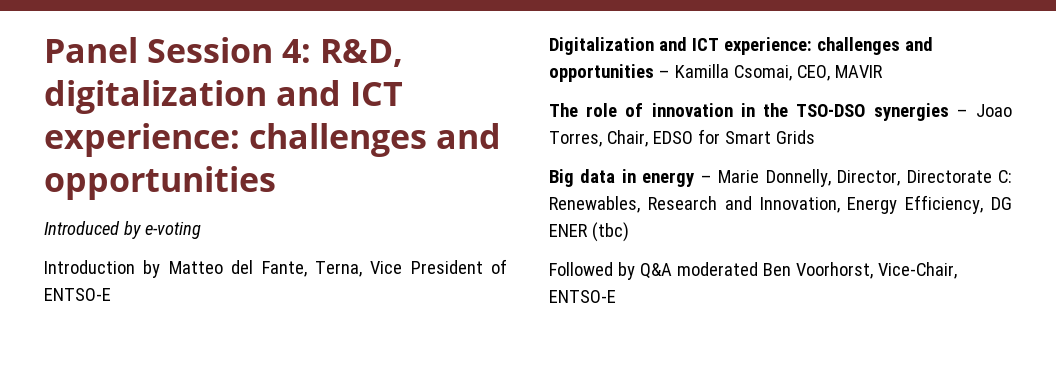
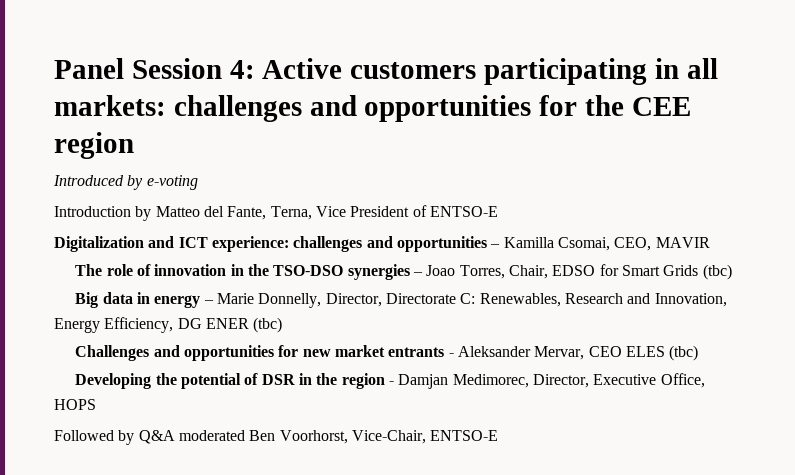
[320,39,404,67] [44,80,404,114] [44,123,502,157] [44,166,276,200] R&D, digitalization and ICT experience: challenges and opportunities -> [262,58,718,85] [54,95,691,122] [54,132,134,159] Active customers participating in all markets: challenges and opportunities for the CEE region
(815, 137) none -> [702,264,732,280] (tbc)
(629, 232) none -> [75,345,699,361] [75,373,705,389] [54,399,96,410] // Challenges and opportunities for new market entrants - Aleksander Mervar, CEO ELES (tbc) // Developing the potential of DSR in the region - Damjan Medimorec, Director, Executive Office, HOPS

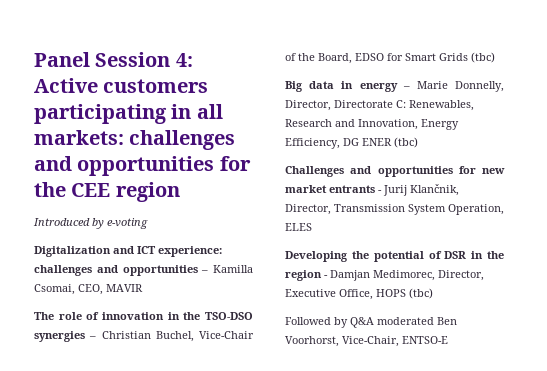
[54,205,498,221] // Introduction by Matteo del Fante, Terna, Vice President of ENTSO-E -> (148, 223) none
[426,265,548,279] Joao Torres, Chair, -> [101,331,254,342] [285,53,352,64] Christian Buchel, Vice-Chair of the Board,
[457,346,622,360] Aleksander Mervar, CEO -> [383,184,459,196] [285,204,504,215] Jurij Klančnik, Director, Transmission System Operation,
[669,345,699,361] (tbc) -> (312, 227) none
(96, 404) none -> [409,288,433,299] (tbc)

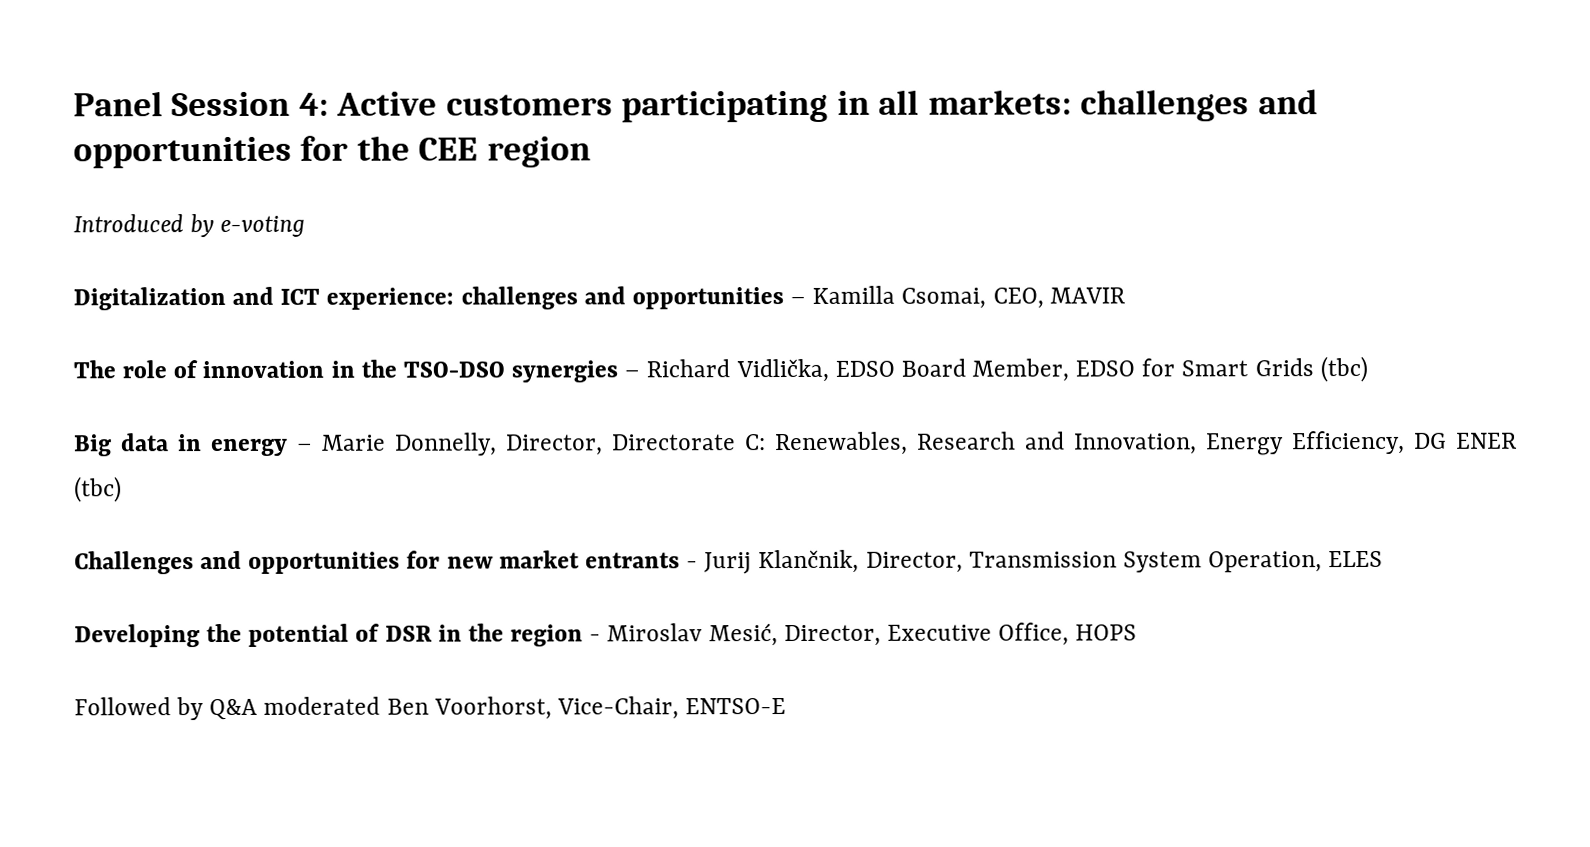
[101,331,254,342] [285,53,352,64] Christian Buchel, Vice-Chair of the Board, -> [646,358,1070,383] Richard Vidlička, EDSO Board Member,
[330,270,435,281] Damjan Medimorec, -> [607,623,778,647] Miroslav Mesić,
[409,288,433,299] (tbc) -> (1138, 632) none

